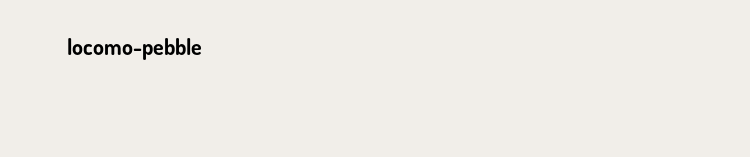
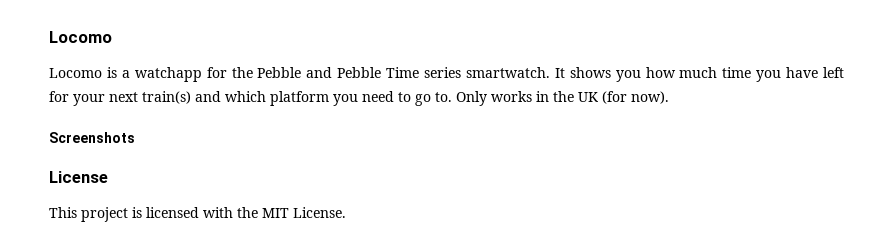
[67,38,202,60] locomo-pebble -> [49,31,112,43] [49,67,844,82] [49,91,669,106] [49,132,135,143] [49,171,108,183] [49,207,346,222] Locomo // Locomo is a watchapp for the Pebble and Pebble Time series smartwatch. It shows you how much time you have left for your next train(s) and which platform you need to go to. Only works in the UK (for now). // Screenshots // License // This project is licensed with the MIT License.

